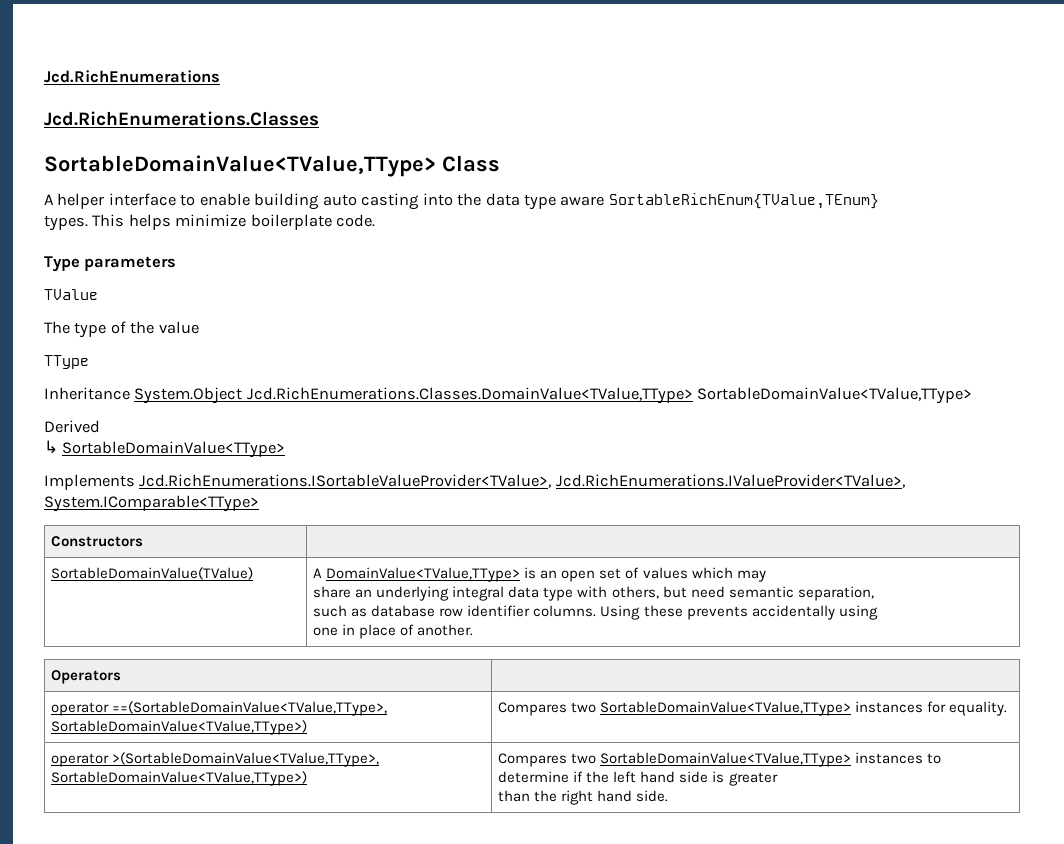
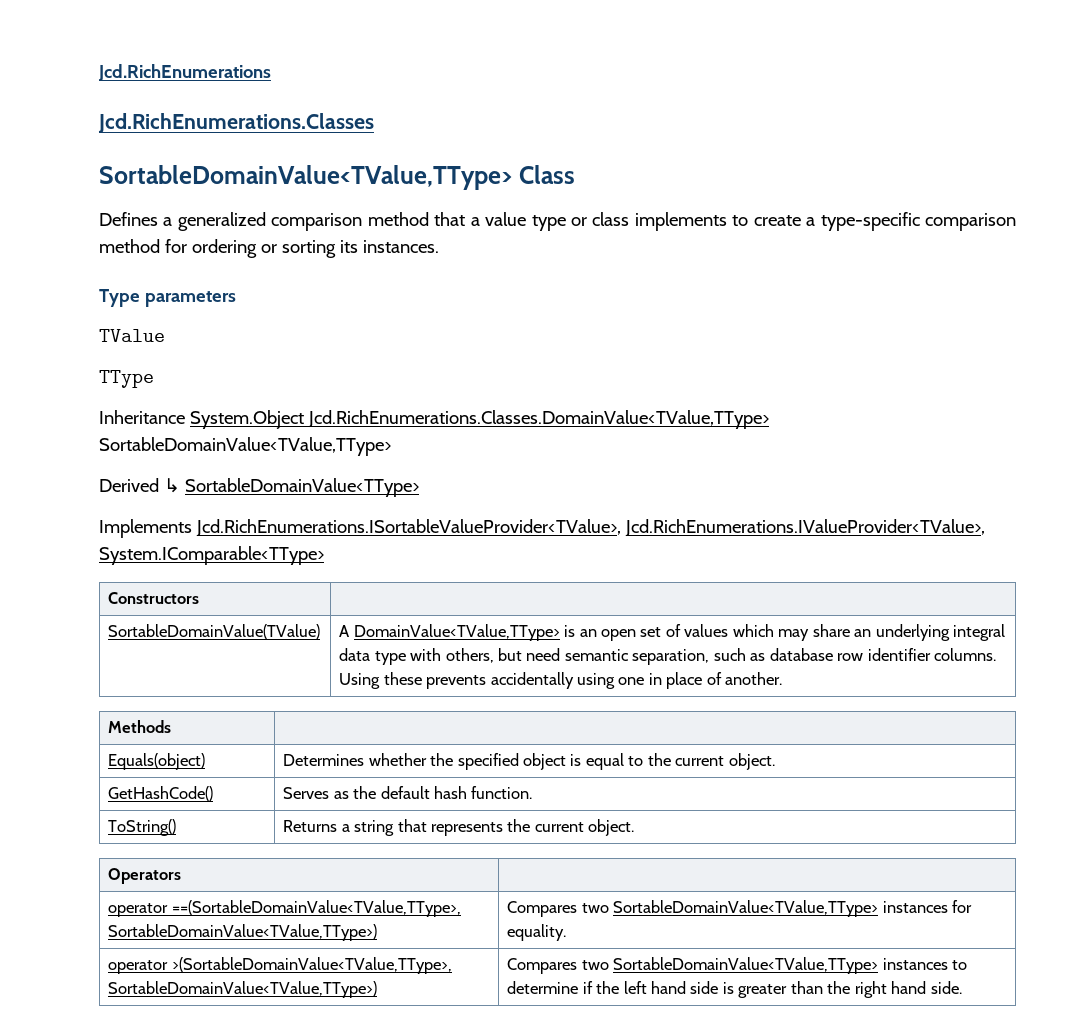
[44,193,879,210] [44,214,376,231] [44,256,177,272] [44,289,98,300] [44,321,199,338] A helper interface to enable building auto casting into the data type aware SortableRichEnum{TValue,TEnum} // types. This helps minimize boilerplate code. // Type parameters // TValue // The type of the value -> [99,212,1016,231] [99,239,439,258] [99,289,236,307] [99,329,165,342] Defines a generalized comparison method that a value type or class implements to create a type-specific comparison method for ordering or sorting its instances. // Type parameters // TValue
(100, 426) // -> (159, 485) none
(766, 576) // -> (810, 635) none
(874, 593) // -> (710, 657) none
(878, 612) // -> (616, 681) none
(474, 630) none -> [108,720,172,733] [108,753,206,770] [283,753,775,770] [108,786,214,801] [283,786,533,799] [108,819,177,836] [283,819,635,836] // Methods | // Equals(object) | Determines whether the specified object is equal to the current object. // GetHashCode() | Serves as the default hash function. // ToString() | Returns a string that represents the current object.
(778, 779) // -> (788, 991) none

